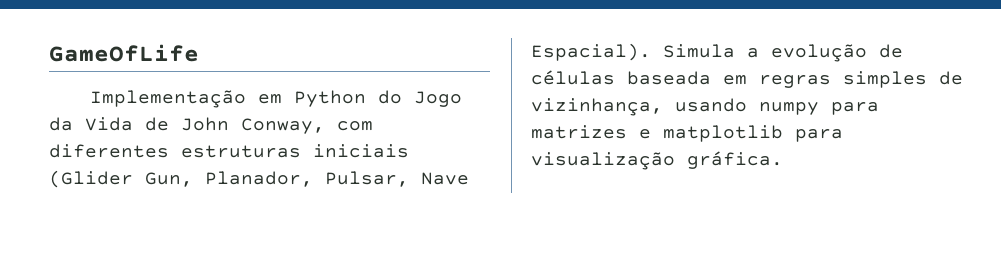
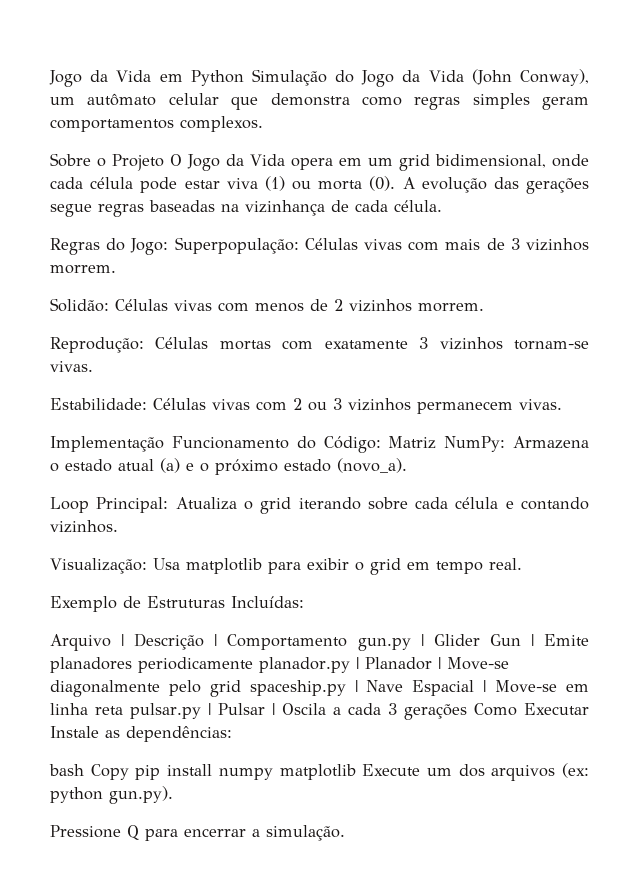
[49,44,199,62] [90,90,247,108] GameOfLife // Implementação -> [49,70,152,87] Jogo da Vida
(367, 98) none -> [251,69,327,86] Simulação
[145,117,373,134] [49,144,409,158] [49,170,469,188] [531,43,903,62] [531,70,963,88] [531,98,879,116] [531,125,843,142] [531,151,783,170] de John Conway, com diferentes estruturas iniciais (Glider Gun, Planador, Pulsar, Nave Espacial). Simula a evolução de células baseada em regras simples de vizinhança, usando numpy para matrizes e matplotlib para visualização gráfica. -> [471,69,589,86] [50,93,589,110] [50,116,263,132] [50,153,589,171] [50,176,590,194] [50,200,442,217] [50,237,589,255] [50,265,116,274] [50,298,484,312] [50,337,589,353] [50,361,93,372] [50,398,562,414] [50,436,589,453] [50,458,407,475] [50,497,589,514] [50,520,118,533] [50,558,522,575] [50,596,304,612] [50,633,590,651] [50,657,509,673] [50,680,590,697] [50,703,589,720] [50,726,232,742] [49,763,589,781] [50,786,173,804] [50,825,345,841] (John Conway), um autômato celular que demonstra como regras simples geram comportamentos complexos. // Sobre o Projeto O Jogo da Vida opera em um grid bidimensional, onde cada célula pode estar viva (1) ou morta (0). A evolução das gerações segue regras baseadas na vizinhança de cada célula. // Regras do Jogo: Superpopulação: Células vivas com mais de 3 vizinhos morrem. // Solidão: Células vivas com menos de 2 vizinhos morrem. // Reprodução: Células mortas com exatamente 3 vizinhos tornam-se vivas. // Estabilidade: Células vivas com 2 ou 3 vizinhos permanecem vivas. // Implementação Funcionamento do Código: Matriz NumPy: Armazena o estado atual (a) e o próximo estado (novo_a). // Loop Principal: Atualiza o grid iterando sobre cada célula e contando vizinhos. // Visualização: Usa matplotlib para exibir o grid em tempo real. // Exemplo de Estruturas Incluídas: // Arquivo | Descrição | Comportamento gun.py | Glider Gun | Emite planadores periodicamente planador.py | Planador | Move-se diagonalmente pelo grid spaceship.py | Nave Espacial | Move-se em linha reta pulsar.py | Pulsar | Oscila a cada 3 gerações Como Executar Instale as dependências: // bash Copy pip install numpy matplotlib Execute um dos arquivos (ex: python gun.py). // Pressione Q para encerrar a simulação.

